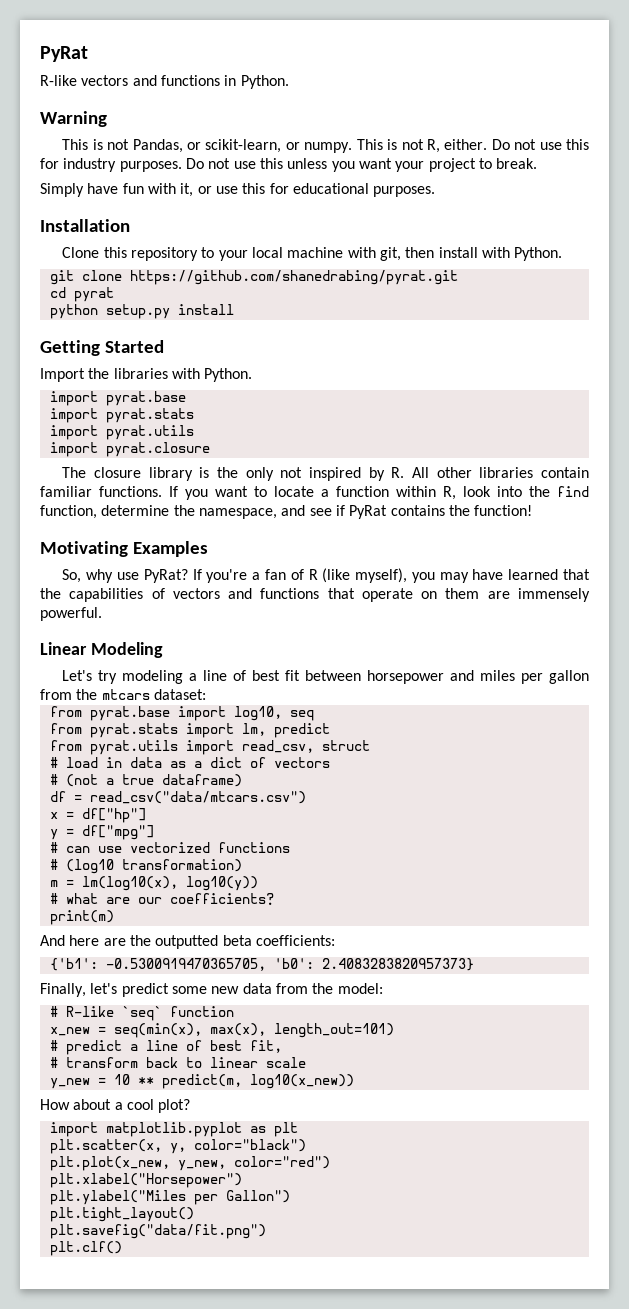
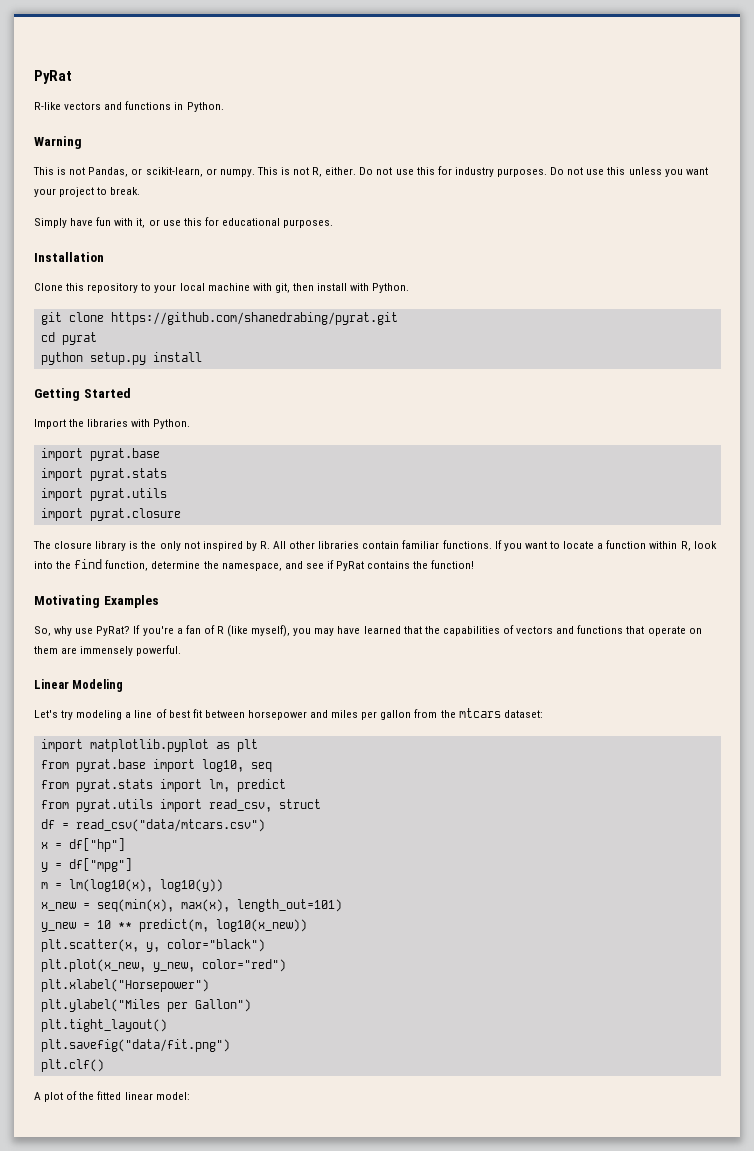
(206, 694) none -> [40,739,258,752] // import matplotlib.pyplot as plt
[49,757,330,768] [49,774,242,787] // # load in data as a dict of vectors // # (not a true dataframe) -> (321, 804) none
[49,842,290,853] [49,859,242,874] [49,876,258,891] [49,893,274,905] [49,910,114,925] [40,935,335,949] [49,958,474,971] [40,983,383,997] [49,1006,234,1021] # can use vectorized functions // # (log10 transformation) // m = lm(log10(x), log10(y)) // # what are our coefficients? // print(m) // And here are the outputted beta coefficients: // {'b1': -0.5300919470365705, 'b0': 2.4083283820957373} // Finally, let's predict some new data from the model: // # R-like `seq` function -> [40,879,223,892] m = lm(log10(x), log10(y))
[49,1040,282,1055] [49,1057,306,1068] // # predict a line of best fit, // # transform back to linear scale -> (342, 905) none
[40,1099,191,1113] [49,1122,298,1137] // How about a cool plot? // import matplotlib.pyplot as plt -> (307, 925) none
(122, 1248) none -> [34,1091,190,1102] // A plot of the fitted linear model:

